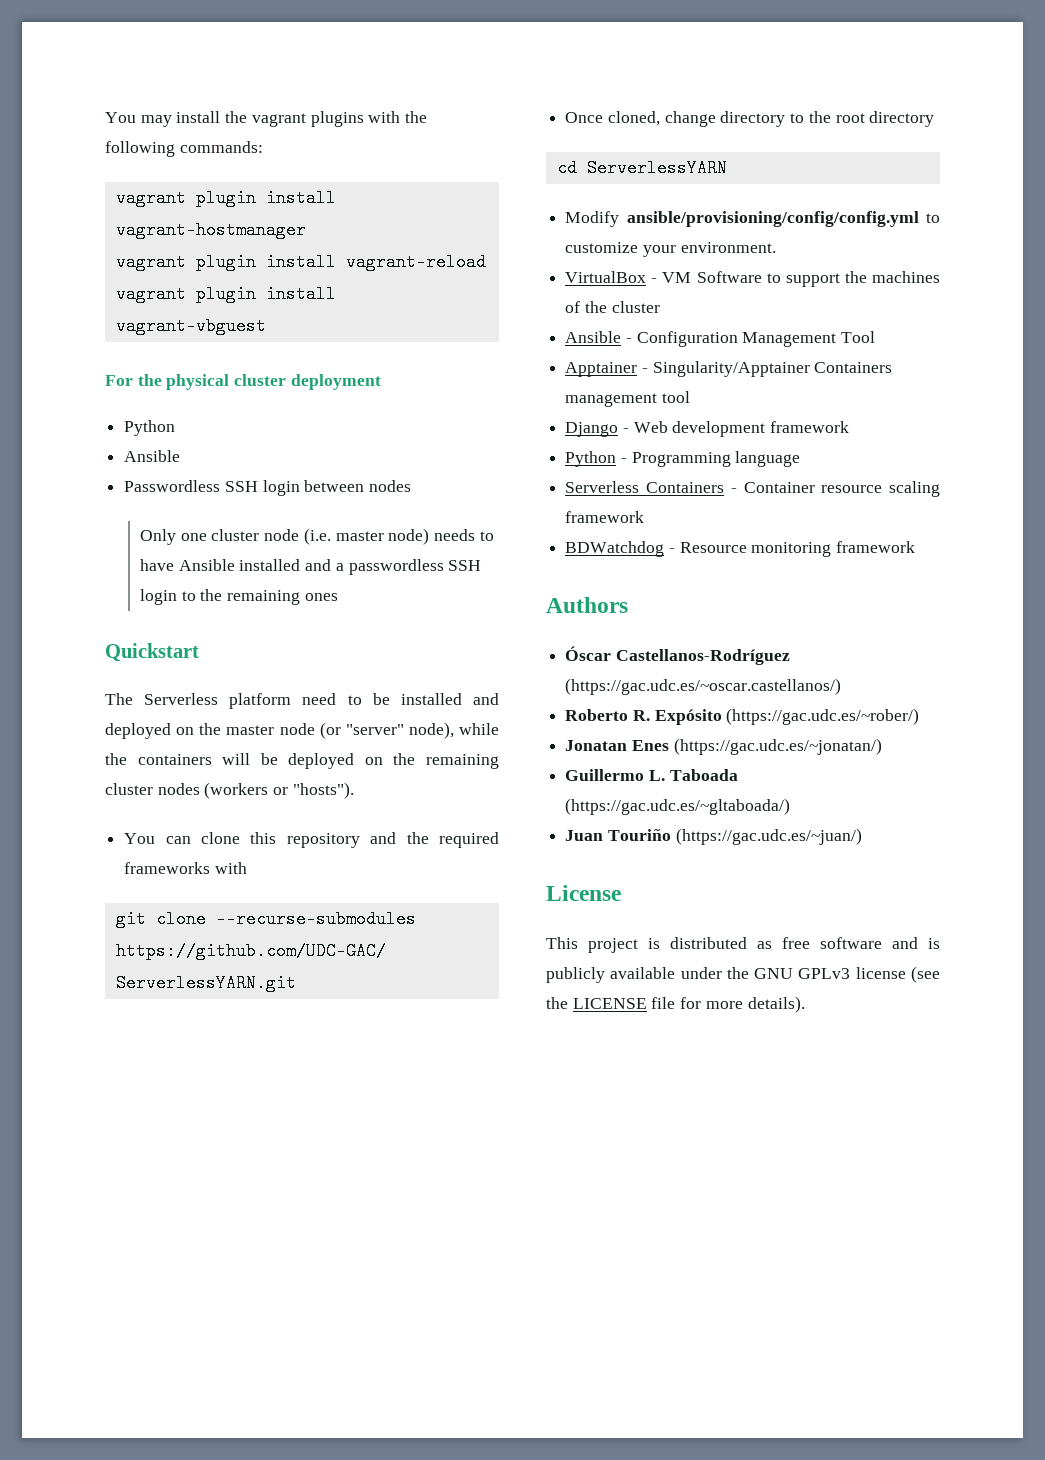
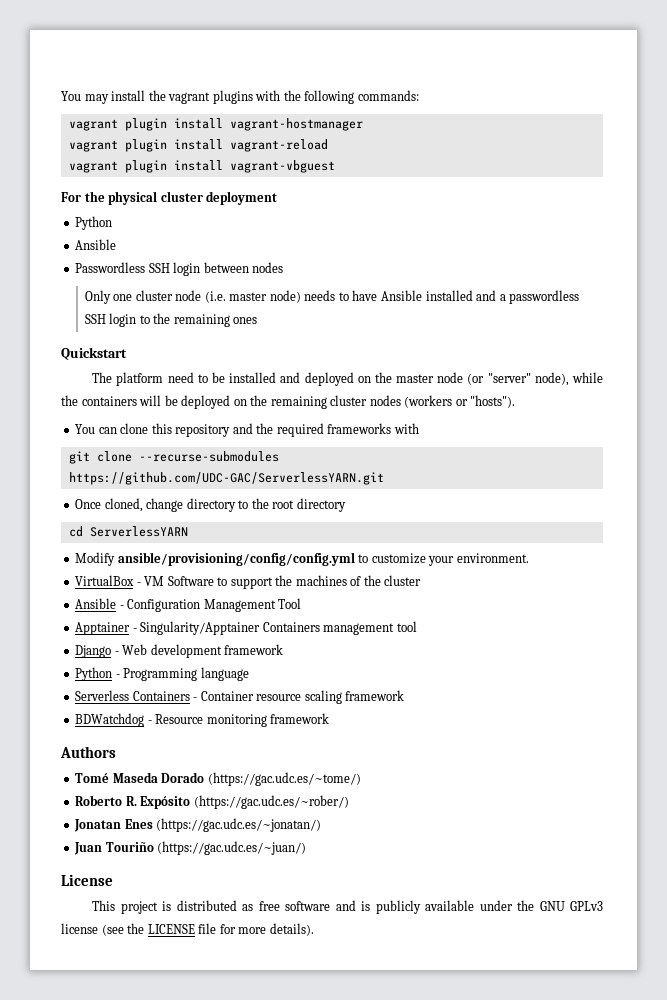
[144,693,219,705] Serverless -> (113, 377) none
[565,646,790,665] [565,678,842,695] Óscar Castellanos-Rodríguez (https://gac.udc.es/~oscar.castellanos/) -> [75,772,361,786] Tomé Maseda Dorado (https://gac.udc.es/~tome/)
[565,769,738,781] [565,798,791,815] // Guillermo L. Taboada (https://gac.udc.es/~gltaboada/) -> (322, 825) none

